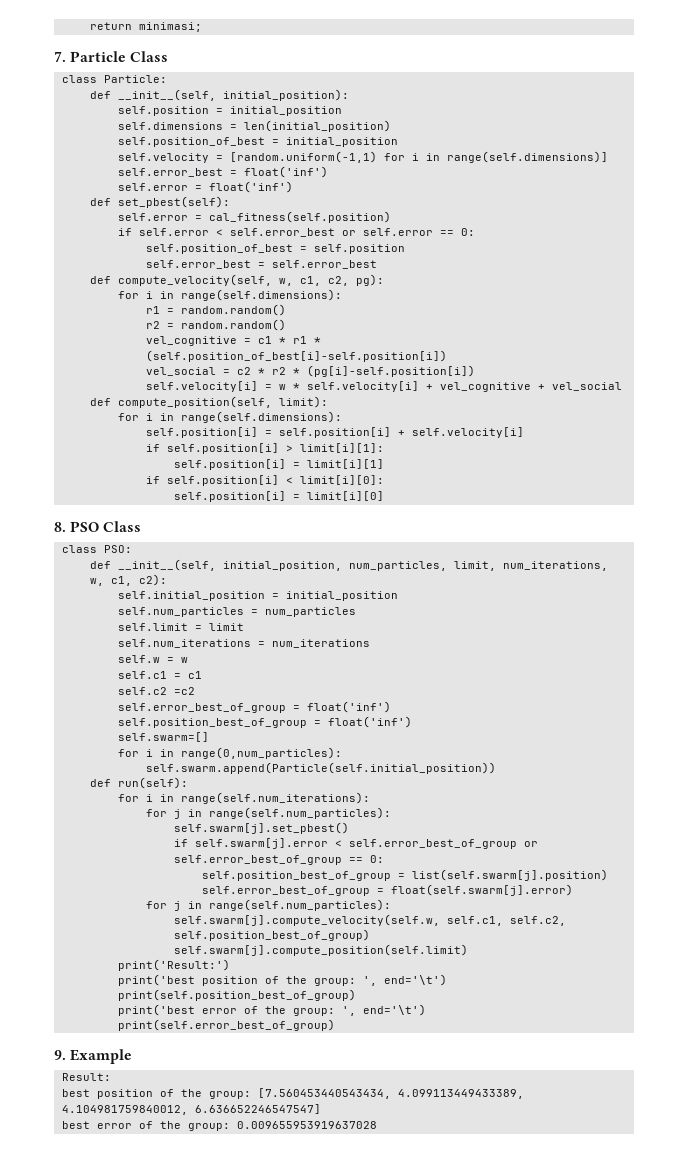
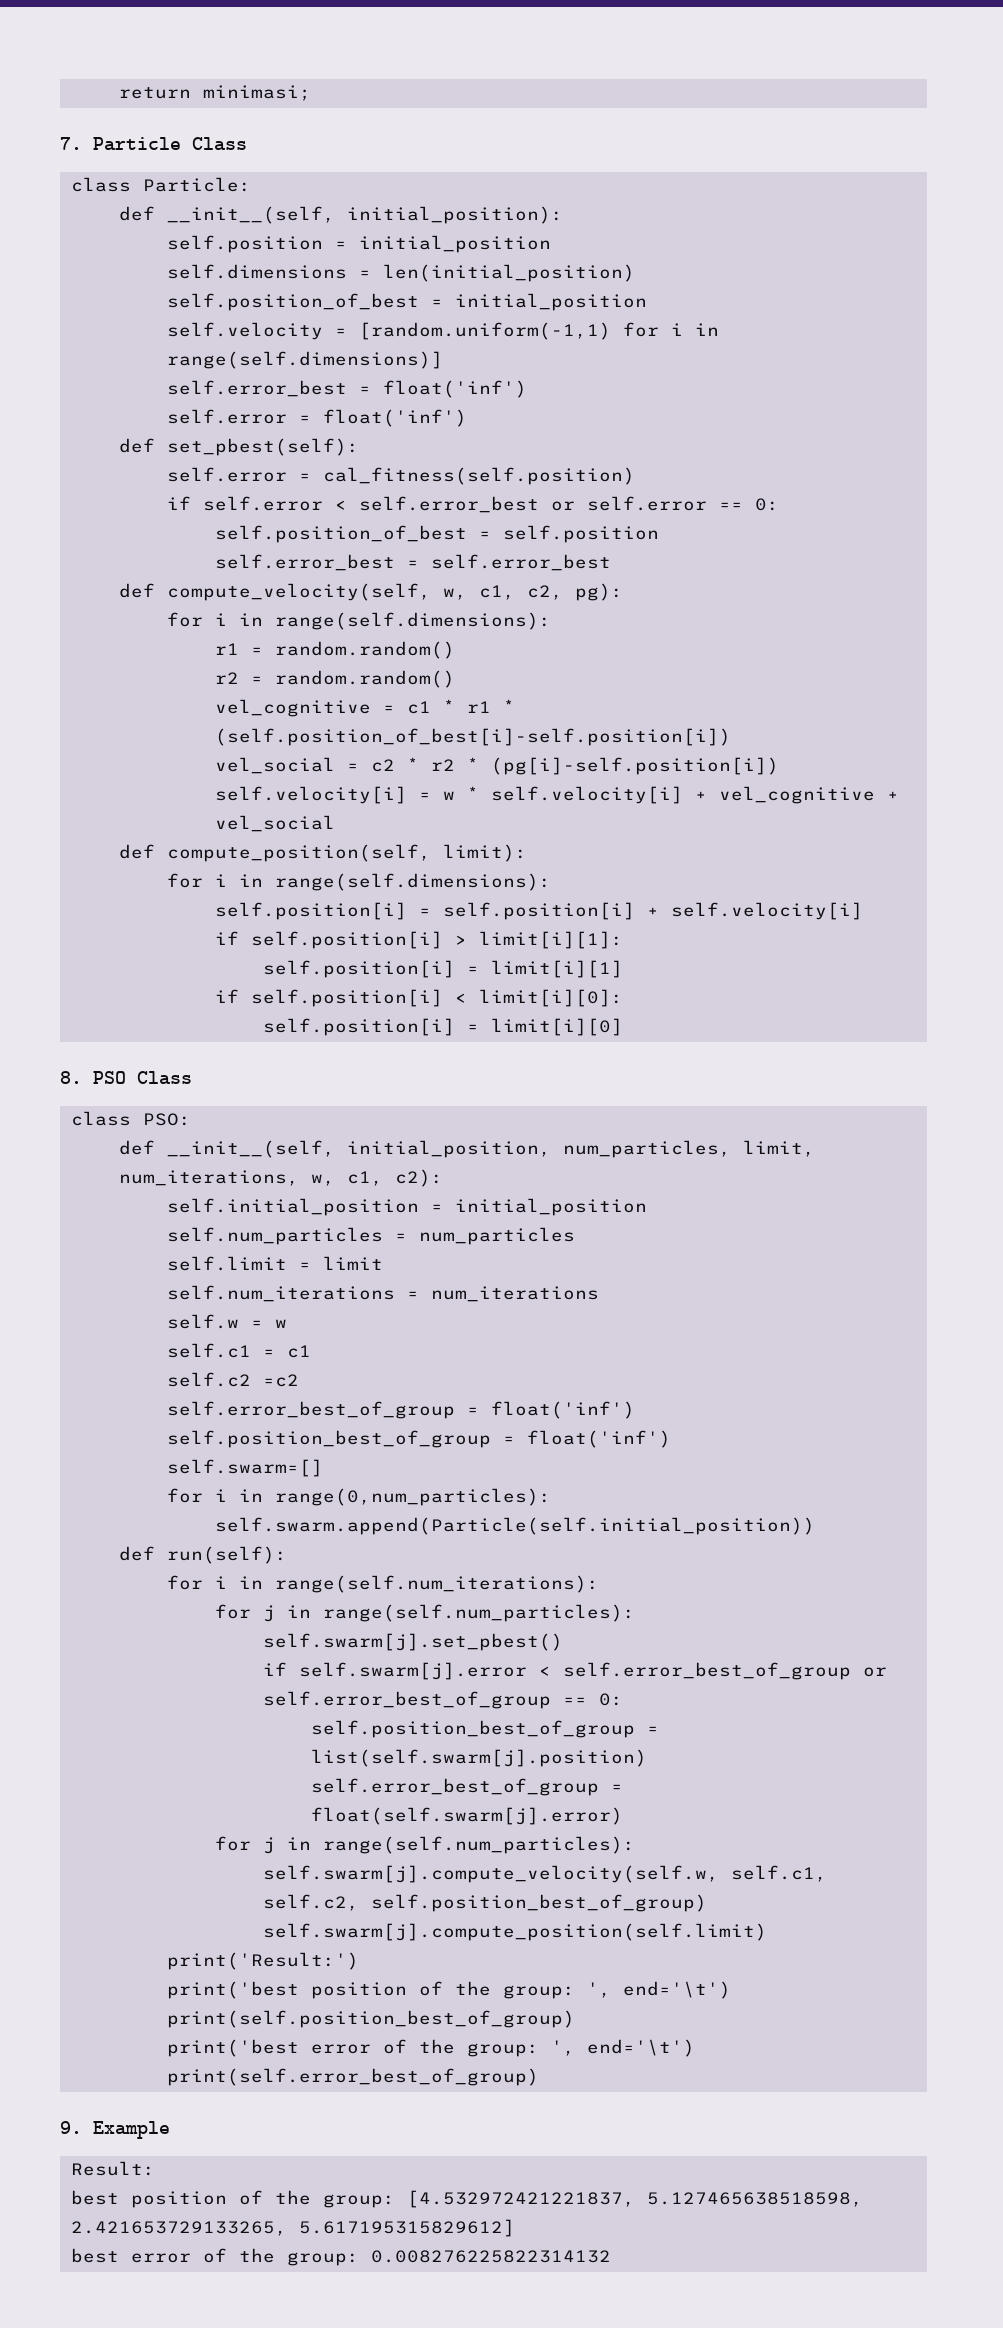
[257,1088,524,1099] [61,1104,321,1115] [7.560453440543434, 4.099113449433389, 4.104981759840012, 6.636652246547547] -> [407,2190,864,2208] [71,2219,516,2237] [4.532972421221837, 5.127465638518598, 2.421653729133265, 5.617195315829612]
[236,1121,377,1129] 0.009655953919637028 -> [371,2250,612,2263] 0.008276225822314132

